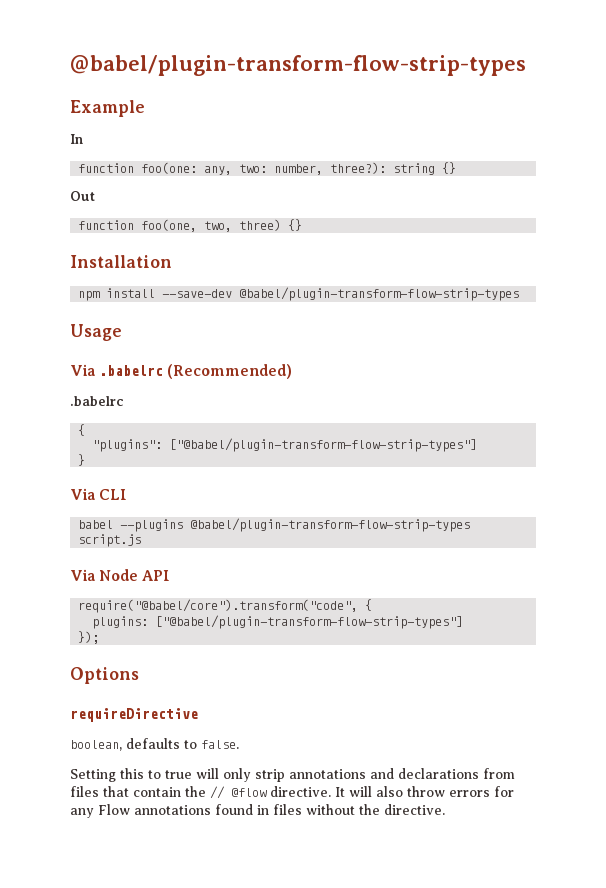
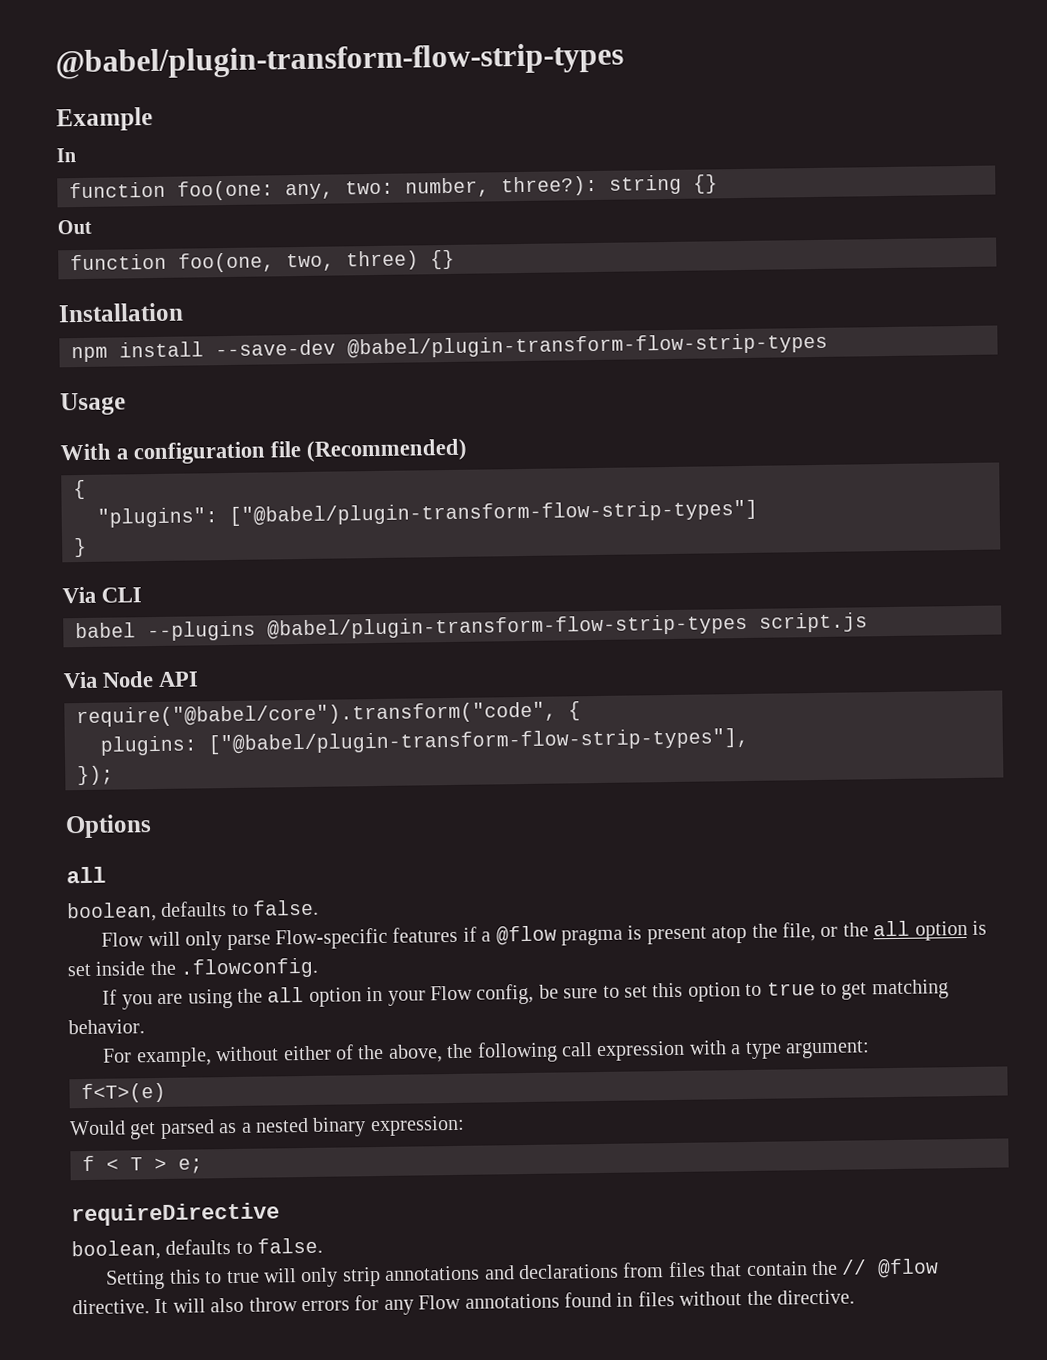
[70,364,164,376] Via .babelrc -> [60,440,302,465] With a configuration file
[70,396,124,406] // .babelrc -> (468, 450) none
[155,615,464,629] ["@babel/plugin-transform-flow-strip-types"] -> [208,727,749,755] ["@babel/plugin-transform-flow-strip-types"],
(139, 675) none -> [66,866,106,884] [66,899,320,923] [101,920,987,951] [67,957,320,979] [102,979,949,1010] [68,1019,145,1035] [102,1040,870,1068] [81,1082,166,1104] [69,1115,465,1140] [82,1155,203,1174] // all // boolean, defaults to false. // Flow will only parse Flow-specific features if a @flow pragma is present atop the file, or the all option is set inside the .flowconfig. // If you are using the all option in your Flow config, be sure to set this option to true to get matching behavior. // For example, without either of the above, the following call expression with a type argument: // f<T>(e) // Would get parsed as a nested binary expression: // f < T > e;

